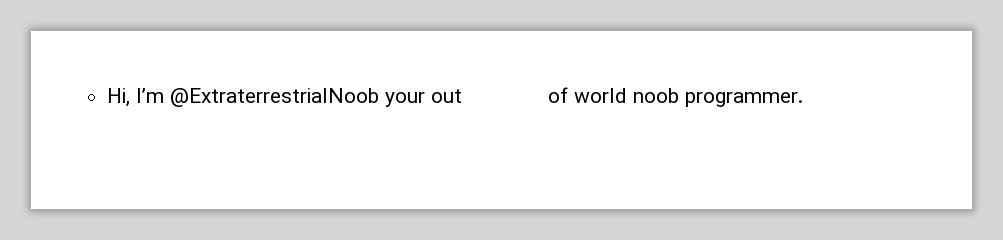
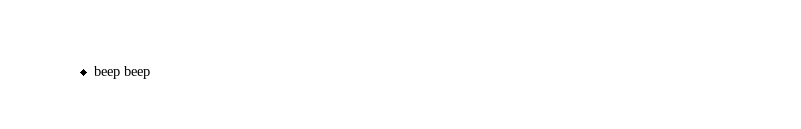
[107,87,804,107] Hi, I’m @ExtraterrestrialNoob your out of world noob programmer. -> [93,66,150,79] beep beep

